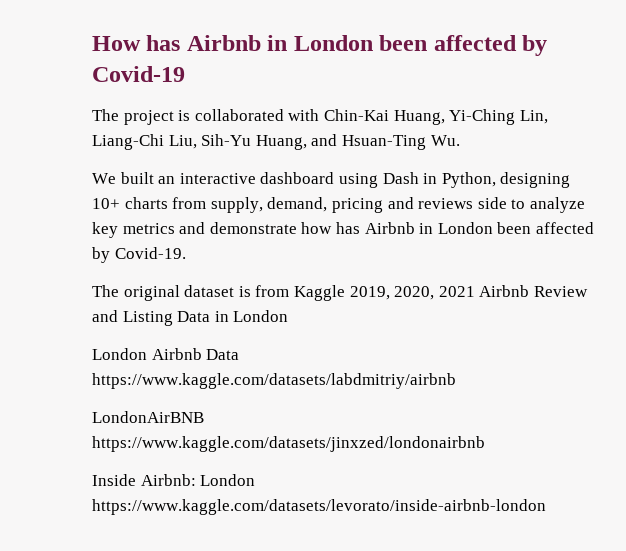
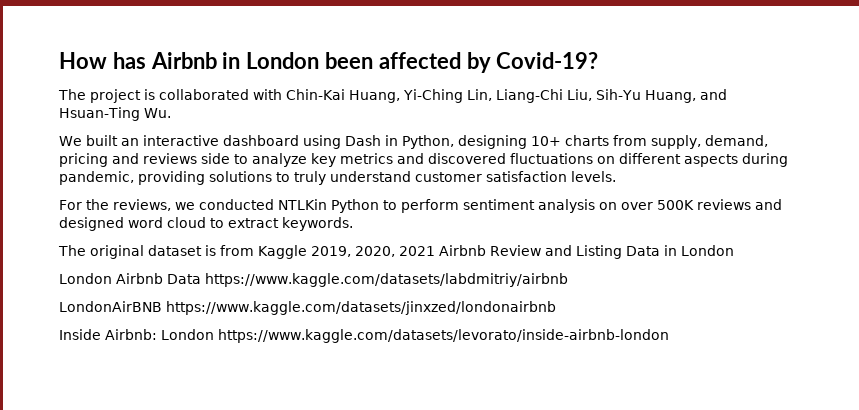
[92,66,185,82] Covid-19 -> [496,52,599,69] Covid-19?
[209,222,594,234] [92,247,186,263] demonstrate how has Airbnb in London been affected by Covid-19. -> [428,153,788,167] [59,171,616,185] [59,199,782,213] [59,217,353,231] discovered fluctuations on different aspects during pandemic, providing solutions to truly understand customer satisfaction levels. // For the reviews, we conducted NTLKin Python to perform sentiment analysis on over 500K reviews and designed word cloud to extract keywords.

